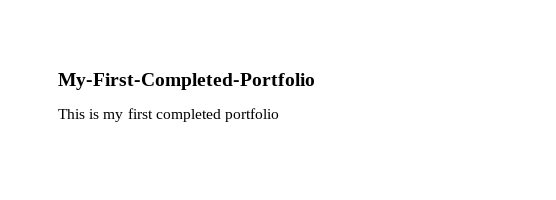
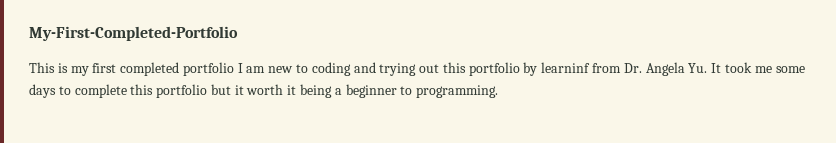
(279, 115) none -> [237,62,805,76] [29,84,499,98] I am new to coding and trying out this portfolio by learninf from Dr. Angela Yu. It took me some days to complete this portfolio but it worth it being a beginner to programming.

